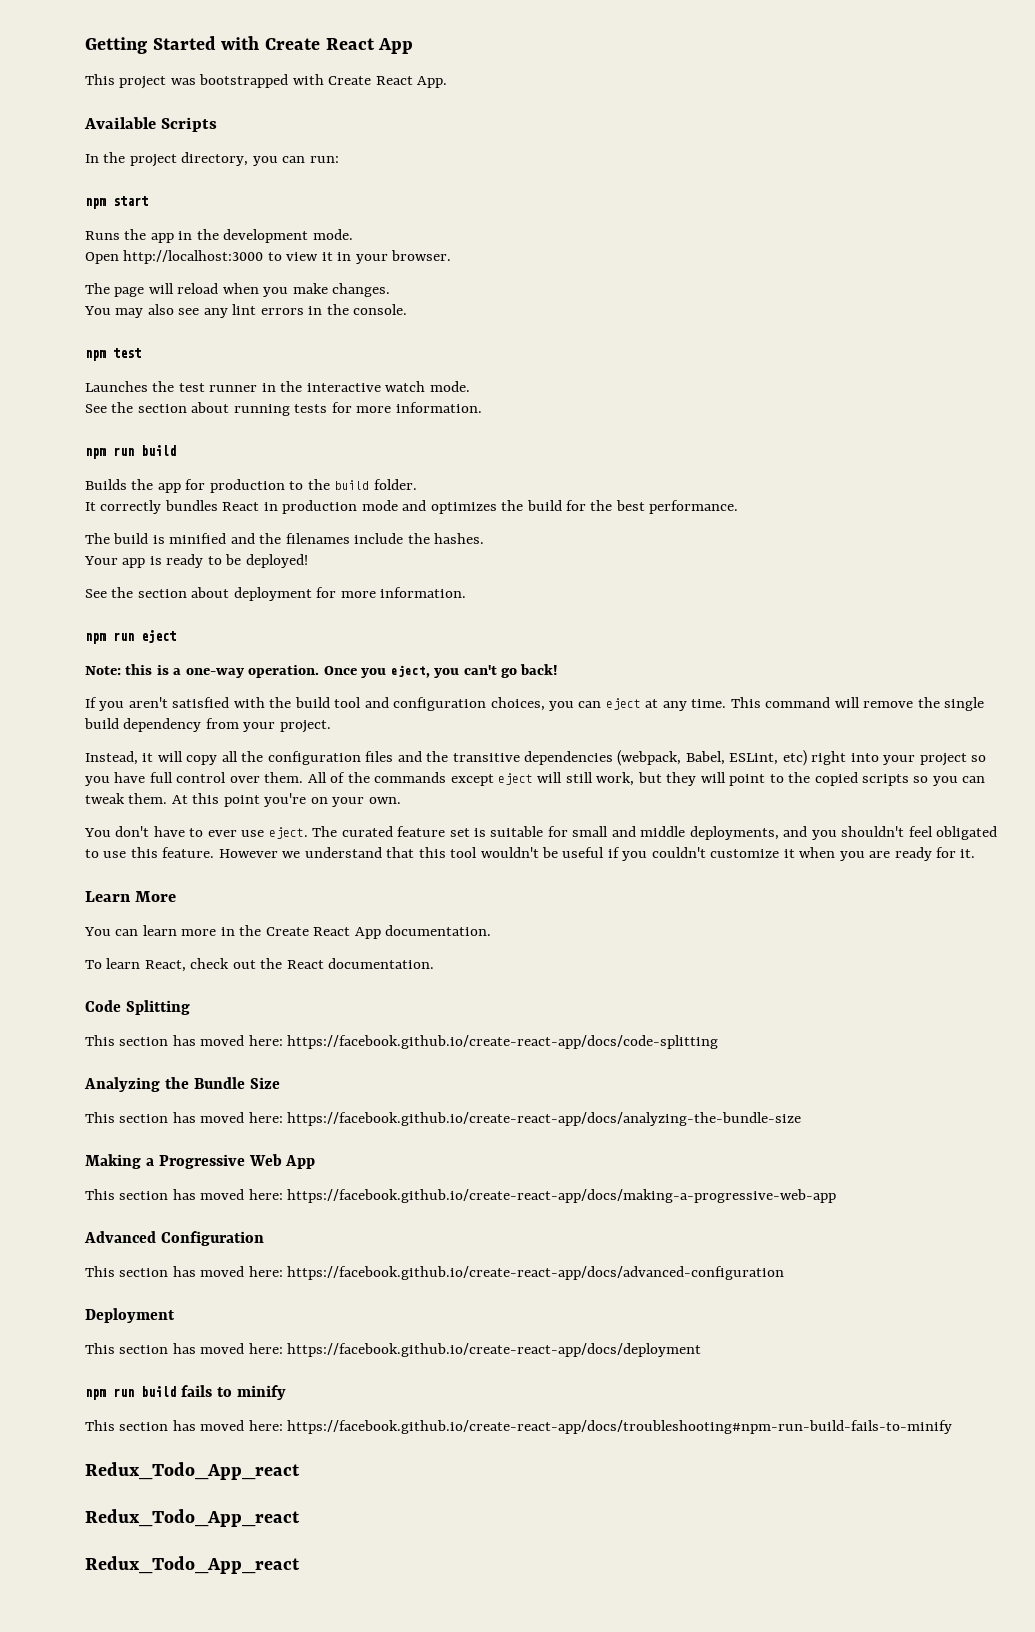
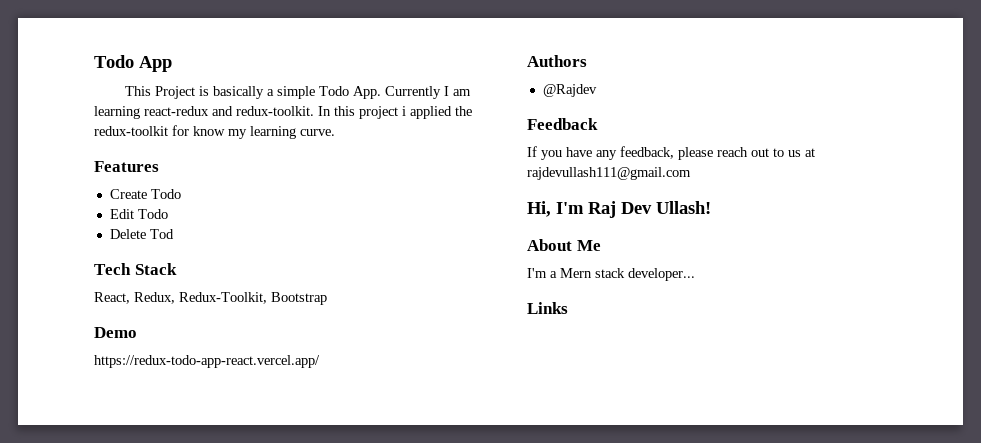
[85,36,414,54] [85,74,448,89] [84,117,218,132] [85,152,339,167] [85,196,148,209] [85,229,353,243] [85,250,452,264] [85,283,391,297] [84,304,408,318] [85,348,141,361] [85,381,470,392] [85,402,482,416] [85,445,176,459] [85,479,417,493] [85,500,739,514] [85,533,485,544] [84,554,308,568] [85,587,467,601] [85,630,176,644] [85,664,559,678] [85,697,985,711] [84,718,331,733] [85,750,987,766] [85,772,986,786] [85,793,401,807] [84,826,998,840] [85,847,976,861] [85,891,177,902] [84,925,492,939] [85,958,435,972] [85,1000,190,1015] [85,1035,719,1049] [84,1077,280,1092] [85,1112,802,1126] [85,1154,316,1169] [85,1189,837,1203] [84,1231,264,1246] [85,1266,785,1280] [85,1308,175,1323] [85,1343,702,1357] [85,1385,286,1400] [85,1420,953,1434] [85,1462,300,1480] [85,1509,300,1527] [85,1556,300,1574] Getting Started with Create React App // This project was bootstrapped with Create React App. // Available Scripts // In the project directory, you can run: // npm start // Runs the app in the development mode. // Open http://localhost:3000 to view it in your browser. // The page will reload when you make changes. // You may also see any lint errors in the console. // npm test // Launches the test runner in the interactive watch mode. // See the section about running tests for more information. // npm run build // Builds the app for production to the build folder. // It correctly bundles React in production mode and optimizes the build for the best performance. // The build is minified and the filenames include the hashes. // Your app is ready to be deployed! // See the section about deployment for more information. // npm run eject // Note: this is a one-way operation. Once you eject, you can't go back! // If you aren't satisfied with the build tool and configuration choices, you can eject at any time. This command will remove the single build dependency from your project. // Instead, it will copy all the configuration files and the transitive dependencies (webpack, Babel, ESLint, etc) right into your project so you have full control over them. All of the commands except eject will still work, but they will point to the copied scripts so you can tweak them. At this point you're on your own. // You don't have to ever use eject. The curated feature set is suitable for small and middle deployments, and you shouldn't feel obligated to use this feature. However we understand that this tool wouldn't be useful if you couldn't customize it when you are ready for it. // Learn More // You can learn more in the Create React App documentation. // To learn React, check out the React documentation. // Code Splitting // This section has moved here: https://facebook.github.io/create-react-app/docs/code-splitting // Analyzing the Bundle Size // This section has moved here: https://facebook.github.io/create-react-app/docs/analyzing-the-bundle-size // Making a Progressive Web App // This section has moved here: https://facebook.github.io/create-react-app/docs/making-a-progressive-web-app // Advanced Configuration // This section has moved here: https://facebook.github.io/create-react-app/docs/advanced-configuration // Deployment // This section has moved here: https://facebook.github.io/create-react-app/docs/deployment // npm run build fails to minify // This section has moved here: https://facebook.github.io/create-react-app/docs/troubleshooting#npm-run-build-fails-to-minify // Redux_Todo_App_react // Redux_Todo_App_react // Redux_Todo_App_react -> [94,55,172,72] [124,86,471,99] [94,106,472,119] [94,125,335,139] [94,161,159,172] [109,189,181,199] [109,209,168,219] [109,229,174,239] [94,263,177,275] [94,292,327,305] [94,327,137,338] [94,355,320,368] [527,55,587,67] [542,84,597,97] [527,118,598,130] [527,146,815,160] [527,167,691,180] [527,201,711,218] [527,239,601,251] [527,268,695,281] [527,302,568,314] Todo App // This Project is basically a simple Todo App. Currently I am learning react-redux and redux-toolkit. In this project i applied the redux-toolkit for know my learning curve. // Features // Create Todo // Edit Todo // Delete Tod // Tech Stack // React, Redux, Redux-Toolkit, Bootstrap // Demo // https://redux-todo-app-react.vercel.app/ // Authors // @Rajdev // Feedback // If you have any feedback, please reach out to us at rajdevullash111@gmail.com // Hi, I'm Raj Dev Ullash! // About Me // I'm a Mern stack developer... // Links

